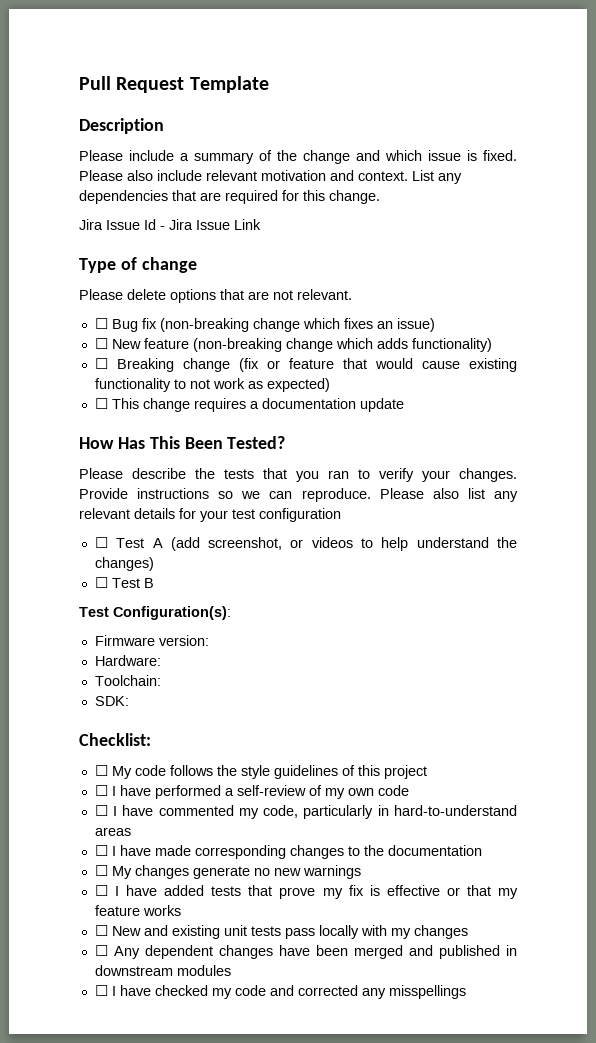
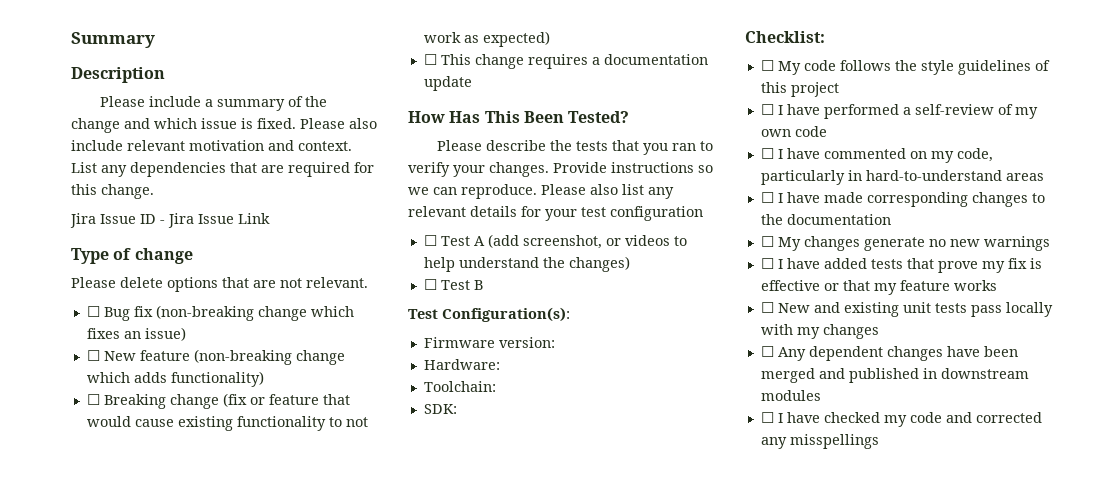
[79,76,269,93] Pull Request Template -> [71,32,155,48] Summary
[144,219,156,230] Id -> [140,214,156,224] ID
(234, 810) none -> [909,151,927,159] on

